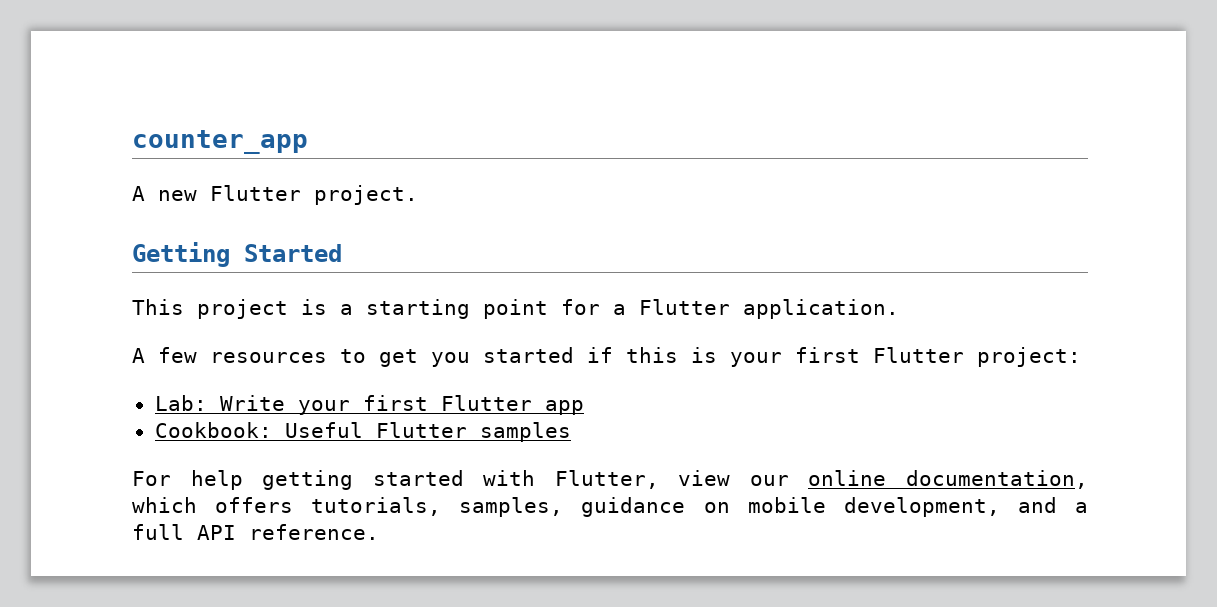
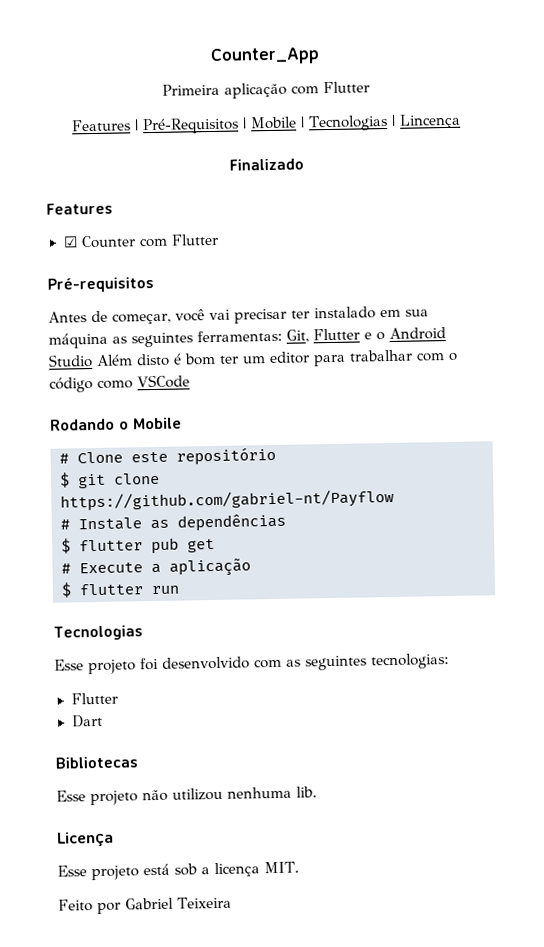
[132,130,308,154] [132,185,418,205] [132,242,342,267] [132,299,899,319] [132,347,1081,367] [154,395,584,415] [154,422,571,442] [132,470,1088,490] [132,497,1088,517] [132,524,379,540] counter_app // A new Flutter project. // Getting Started // This project is a starting point for a Flutter application. // A few resources to get you started if this is your first Flutter project: // Lab: Write your first Flutter app // Cookbook: Useful Flutter samples // For help getting started with Flutter, view our online documentation, which offers tutorials, samples, guidance on mobile development, and a full API reference. -> [210,47,320,65] [161,81,370,99] [71,113,461,135] [229,158,304,171] [46,202,113,215] [62,233,219,249] [47,275,154,293] [48,306,429,325] [48,327,446,349] [48,349,458,368] [49,374,190,393] [50,417,182,431] [59,446,276,466] [59,472,160,489] [60,488,394,512] [60,513,286,532] [61,537,215,555] [61,558,251,577] [61,582,180,598] [53,625,143,641] [54,653,449,675] [70,692,118,705] [71,714,103,728] [55,756,138,769] [56,786,317,806] [57,831,114,847] [57,861,299,881] [58,896,232,915] Counter_App // Primeira aplicação com Flutter // Features | Pré-Requisitos | Mobile | Tecnologias | Lincença // Finalizado // Features // ☑ Counter com Flutter // Pré-requisitos // Antes de começar, você vai precisar ter instalado em sua máquina as seguintes ferramentas: Git, Flutter e o Android Studio Além disto é bom ter um editor para trabalhar com o código como VSCode // Rodando o Mobile // # Clone este repositório // $ git clone https://github.com/gabriel-nt/Payflow // # Instale as dependências // $ flutter pub get // # Execute a aplicação // $ flutter run // Tecnologias // Esse projeto foi desenvolvido com as seguintes tecnologias: // Flutter // Dart // Bibliotecas // Esse projeto não utilizou nenhuma lib. // Licença // Esse projeto está sob a licença MIT. // Feito por Gabriel Teixeira

